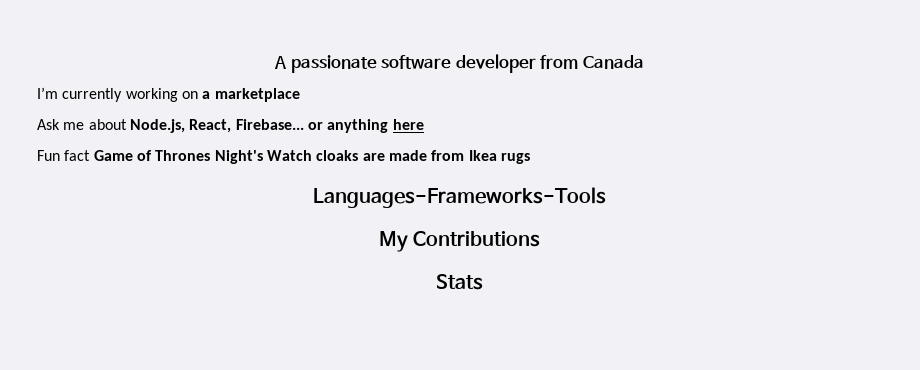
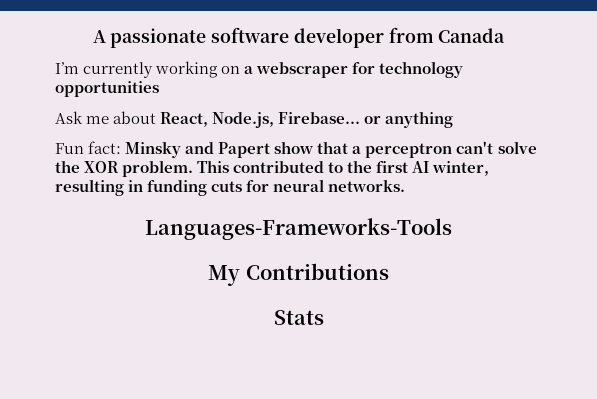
[214,88,300,102] marketplace -> [256,61,464,78] [55,81,159,97] webscraper for technology opportunities
[129,119,232,133] Node.js, React, -> [160,112,275,128] React, Node.js,
[392,119,424,130] here -> (454, 119) none
[64,150,530,164] fact Game of Thrones Night's Watch cloaks are made from Ikea rugs -> [88,141,537,158] [55,160,490,177] [55,179,406,196] fact: Minsky and Papert show that a perceptron can't solve the XOR problem. This contributed to the first AI winter, resulting in funding cuts for neural networks.

